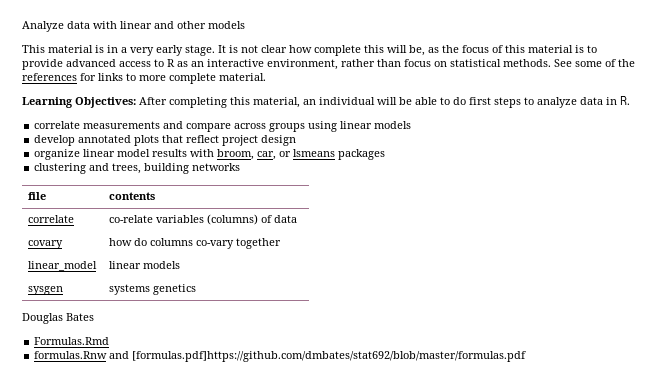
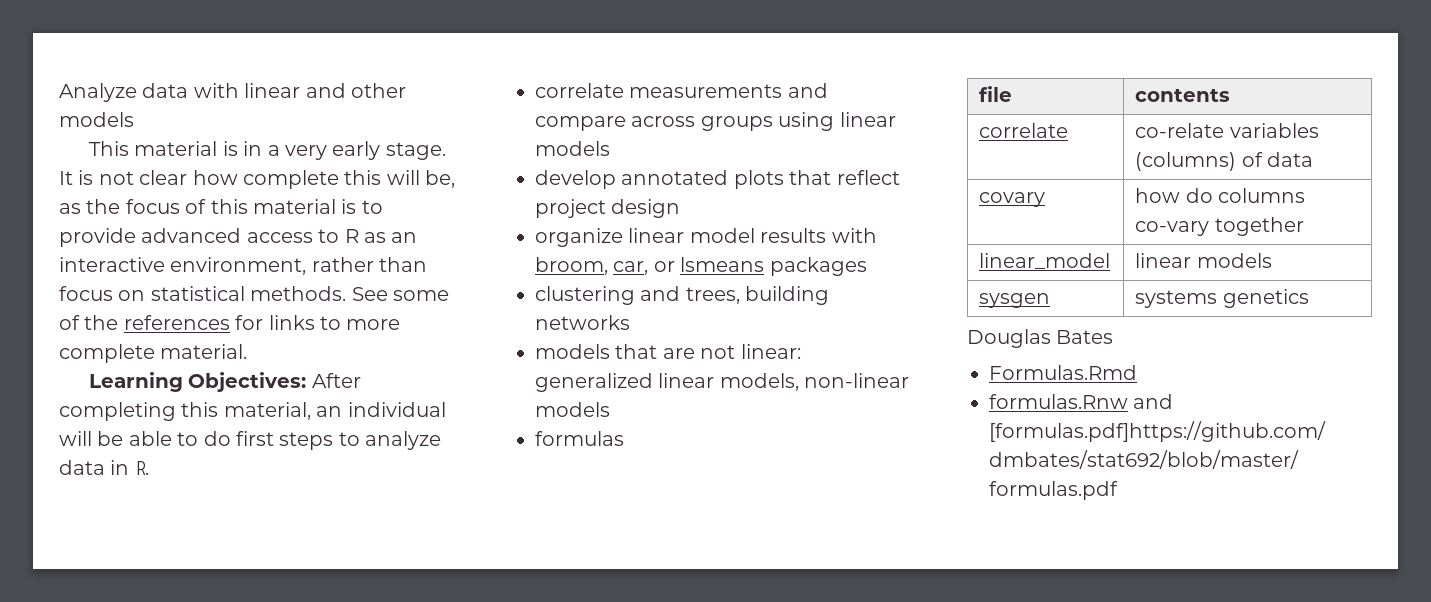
(241, 167) none -> [535,344,801,359] [535,373,910,392] [535,402,610,417] [535,431,624,446] // models that are not linear: generalized linear models, non-linear models // formulas

